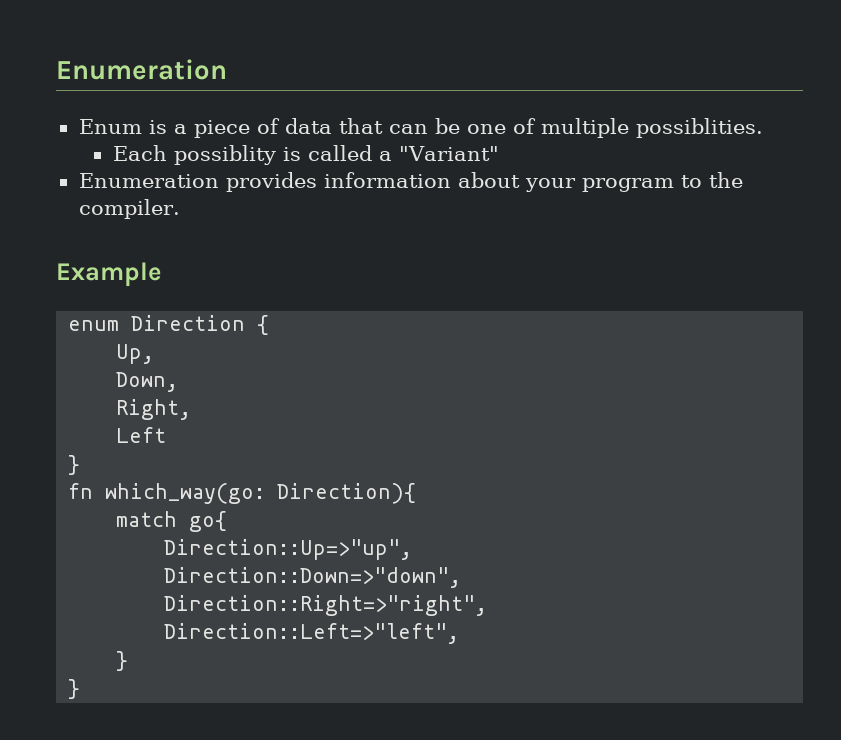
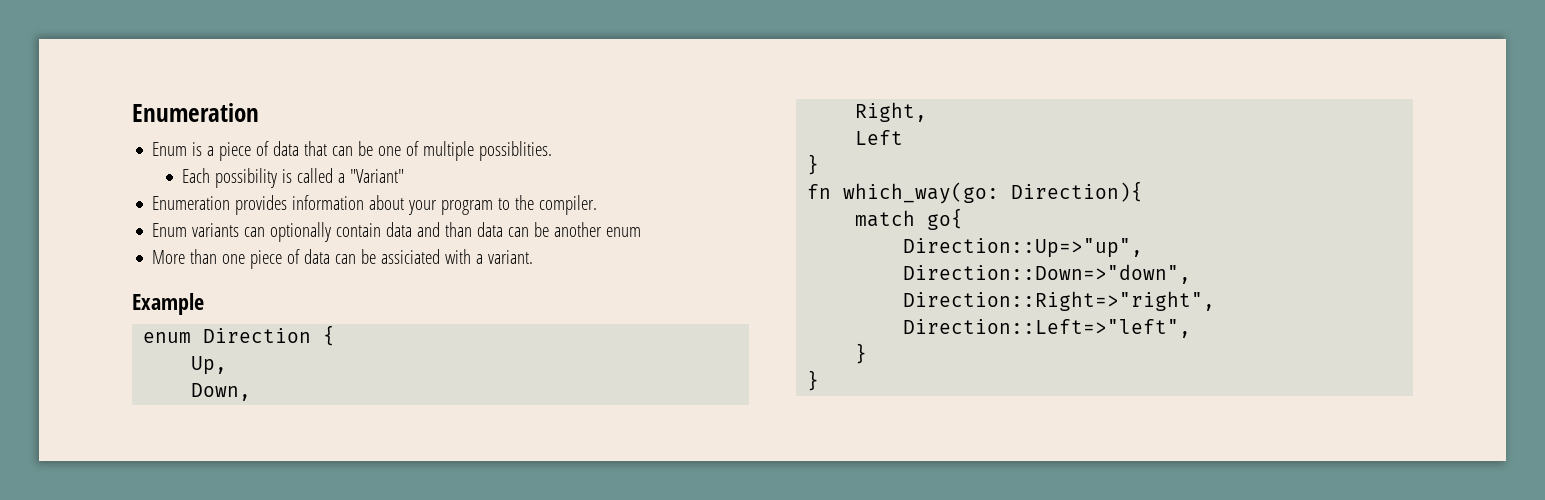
[173,145,276,165] possiblity -> [215,168,278,188] possibility
(180, 209) none -> [152,222,642,242] [152,249,534,269] // Enum variants can optionally contain data and than data can be another enum // More than one piece of data can be assiciated with a variant.

